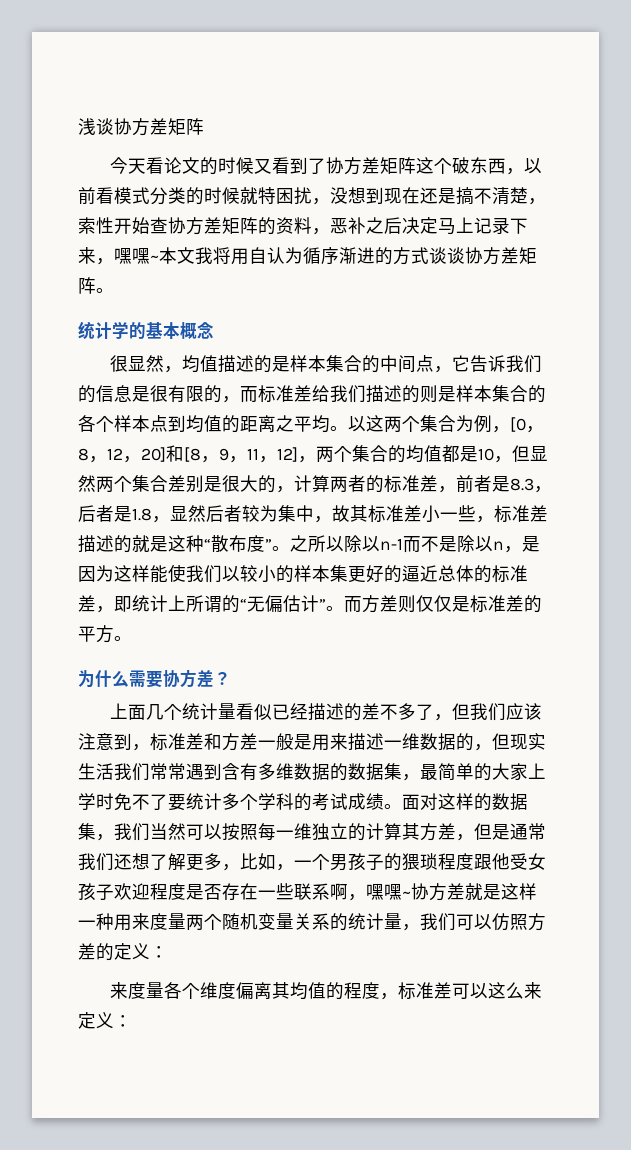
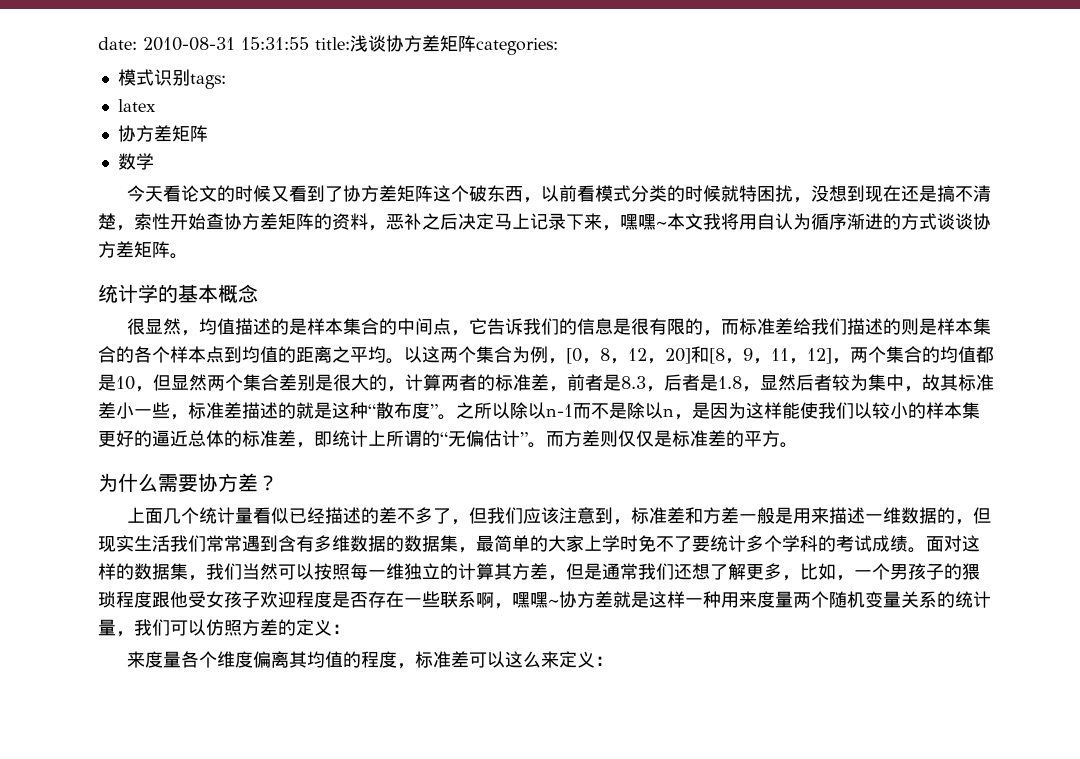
(78, 126) none -> [98,37,350,51] date: 2010-08-31 15:31:55 title:
(204, 126) none -> [476,38,558,55] [117,69,226,89] [117,99,156,112] [117,125,208,142] [117,153,154,170] categories: // 模式识别tags: // latex // 协方差矩阵 // 数学

